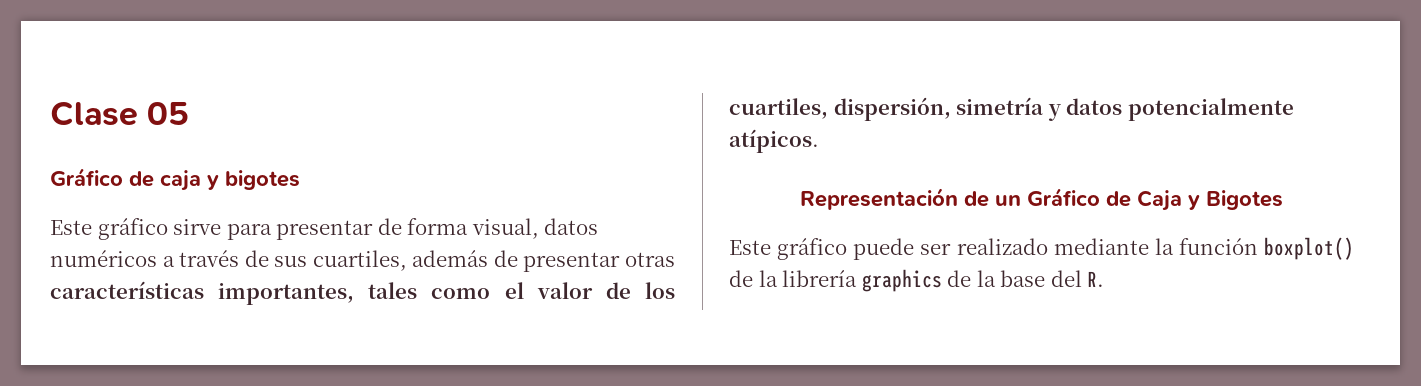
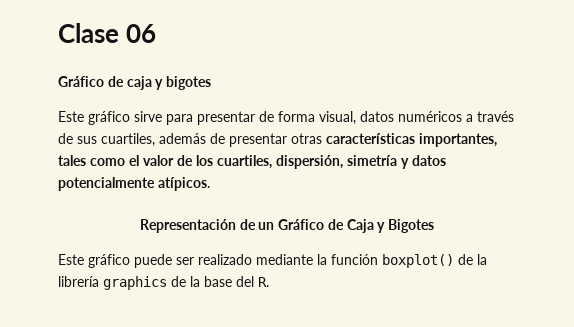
[147,102,190,125] 05 -> [125,24,156,43] 06

